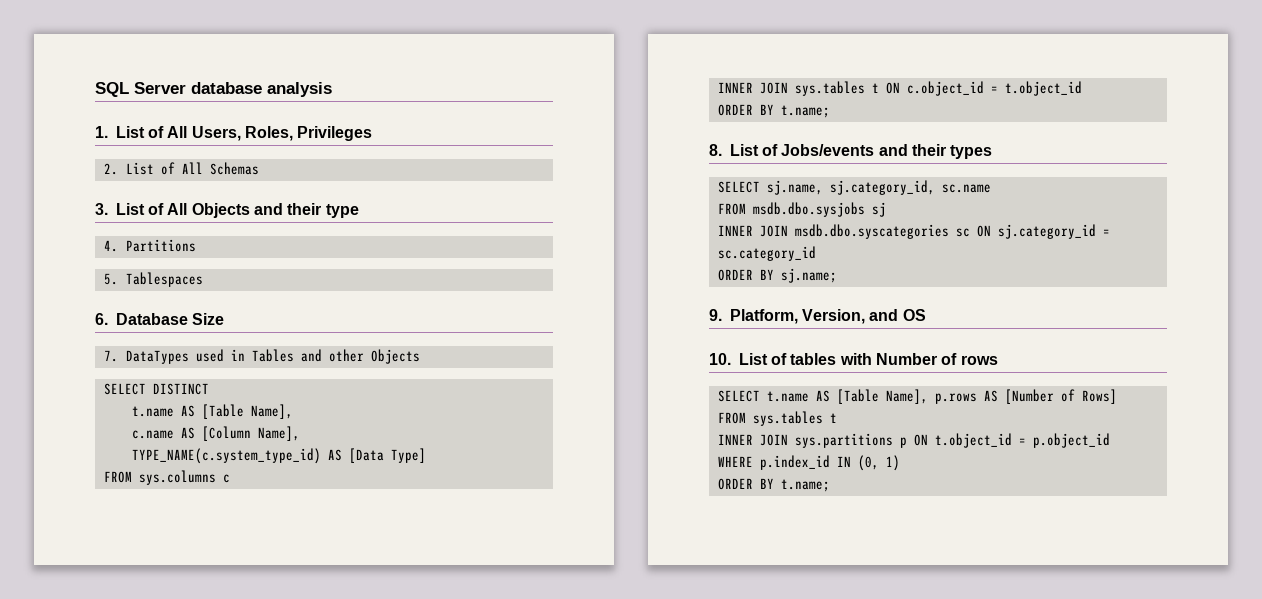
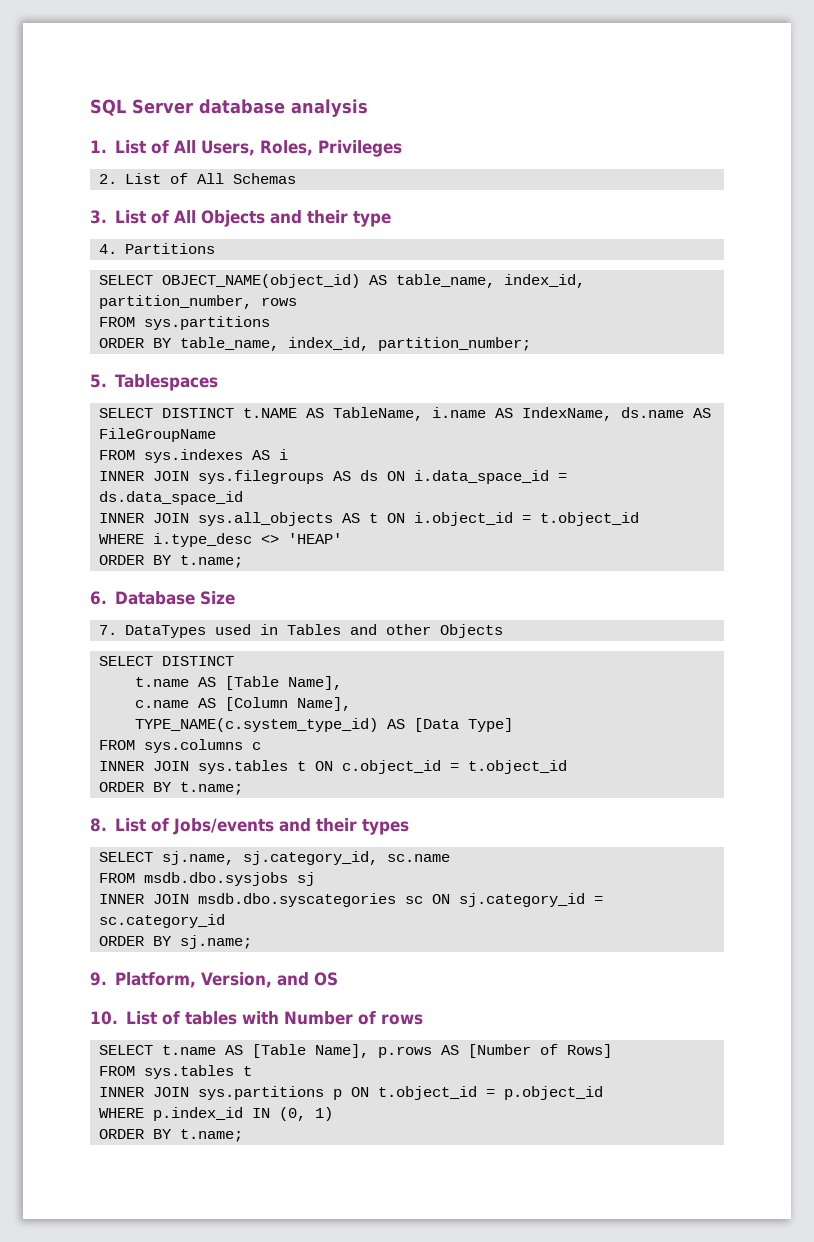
[104,272,204,287] 5. Tablespaces -> [99,274,585,288] [99,295,297,309] [99,316,270,330] [99,337,531,351] [90,374,219,391] [99,407,711,421] [99,428,216,442] [99,449,288,463] [99,470,567,484] [99,491,243,505] [99,512,639,526] [99,533,342,547] [99,555,243,568] SELECT OBJECT_NAME(object_id) AS table_name, index_id, partition_number, rows // FROM sys.partitions // ORDER BY table_name, index_id, partition_number; // 5. Tablespaces // SELECT DISTINCT t.NAME AS TableName, i.name AS IndexName, ds.name AS FileGroupName // FROM sys.indexes AS i // INNER JOIN sys.filegroups AS ds ON i.data_space_id = ds.data_space_id // INNER JOIN sys.all_objects AS t ON i.object_id = t.object_id // WHERE i.type_desc <> 'HEAP' // ORDER BY t.name;

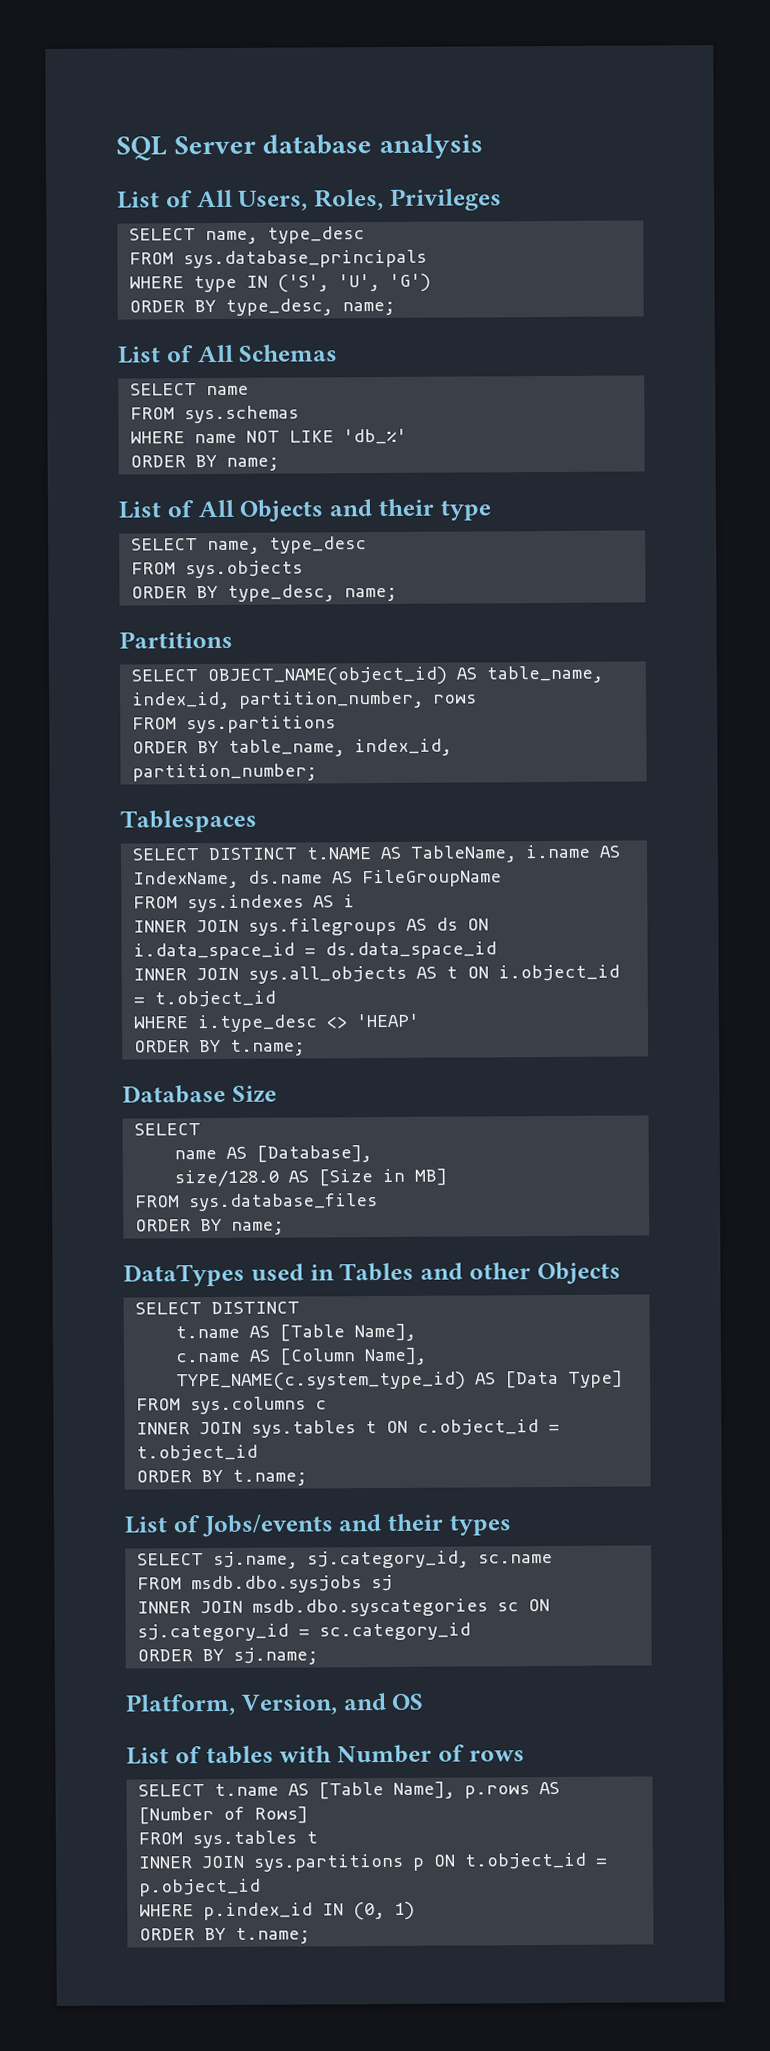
[90,140,107,153] 1. -> (483, 146) none
[99,173,296,184] [90,210,107,224] 2. List of All Schemas // 3. -> [128,226,365,245] [128,249,427,269] [128,273,431,293] [128,298,395,316] [117,344,339,364] [129,383,249,396] [129,405,299,424] [129,428,407,445] [129,454,279,471] SELECT name, type_desc // FROM sys.database_principals // WHERE type IN ('S', 'U', 'G') // ORDER BY type_desc, name; // List of All Schemas // SELECT name // FROM sys.schemas // WHERE name NOT LIKE 'db_%' // ORDER BY name; //
[99,244,117,254] 4. -> [130,536,367,555] [130,560,303,579] [130,584,397,602] SELECT name, type_desc // FROM sys.objects // ORDER BY type_desc, name; //
[90,374,107,388] 5. -> (317, 772) none
[90,591,107,605] 6. -> (305, 1047) none
[99,625,117,635] 7. -> [133,1123,201,1136] [173,1145,372,1163] [173,1168,447,1188] [134,1193,378,1212] [134,1218,284,1235] SELECT // name AS [Database], // size/128.0 AS [Size in MB] // FROM sys.database_files // ORDER BY name; //
[90,818,107,832] 8. -> (307, 1477) none
[90,972,107,986] 9. -> (318, 1656) none
[90,1011,118,1025] 10. -> (425, 1701) none

